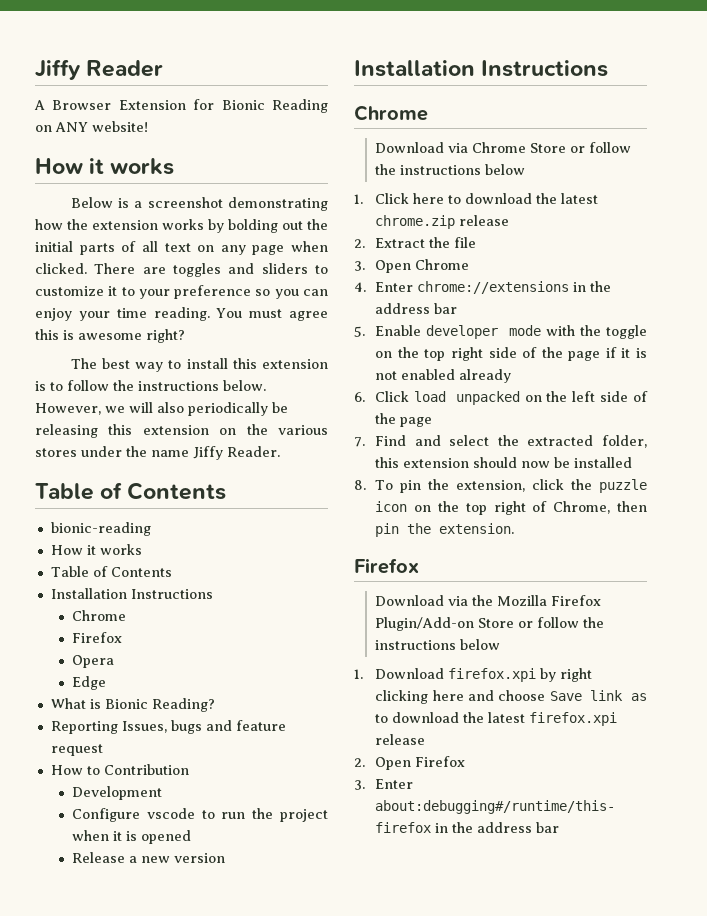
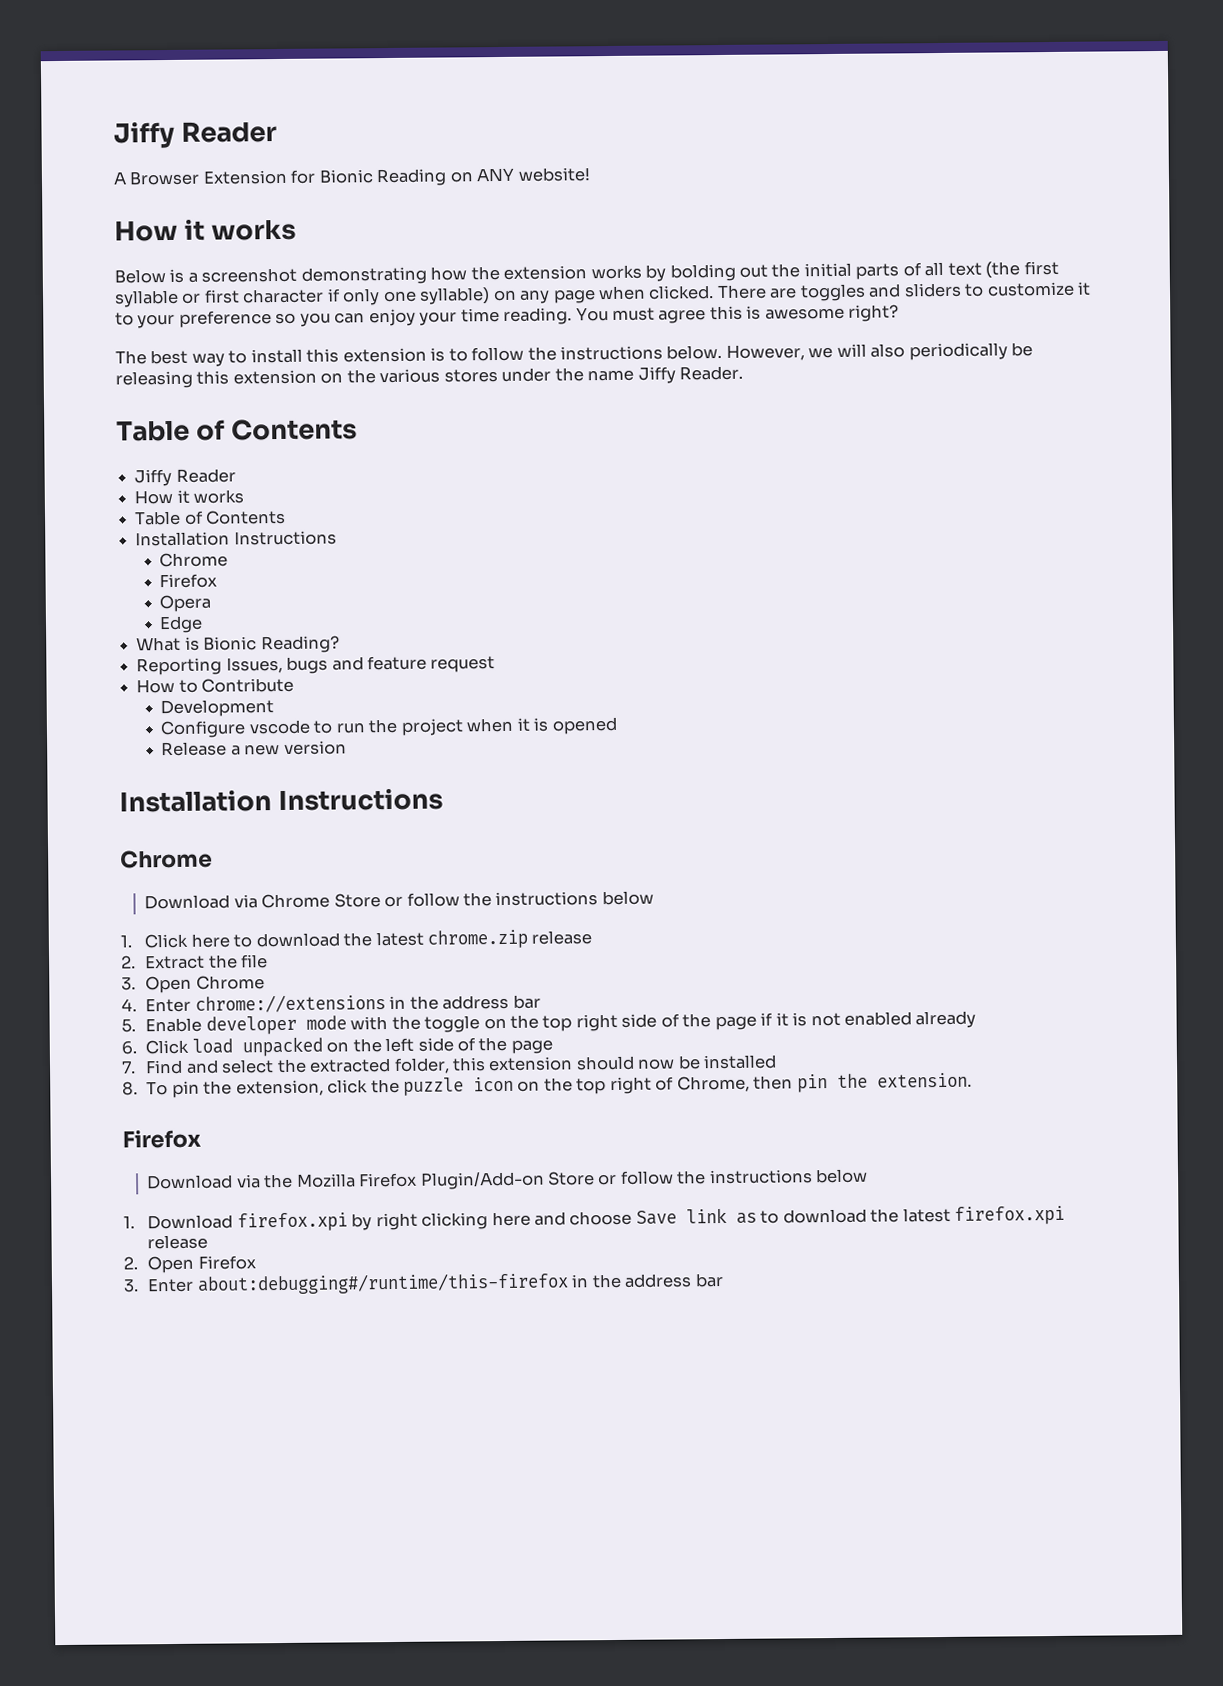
(191, 247) none -> [985,260,1059,279] [114,287,491,308] (the first syllable or first character if only one syllable)
[50,522,151,536] bionic-reading -> [134,468,236,487] Jiffy Reader
[103,764,189,775] Contribution -> [201,677,295,693] Contribute

